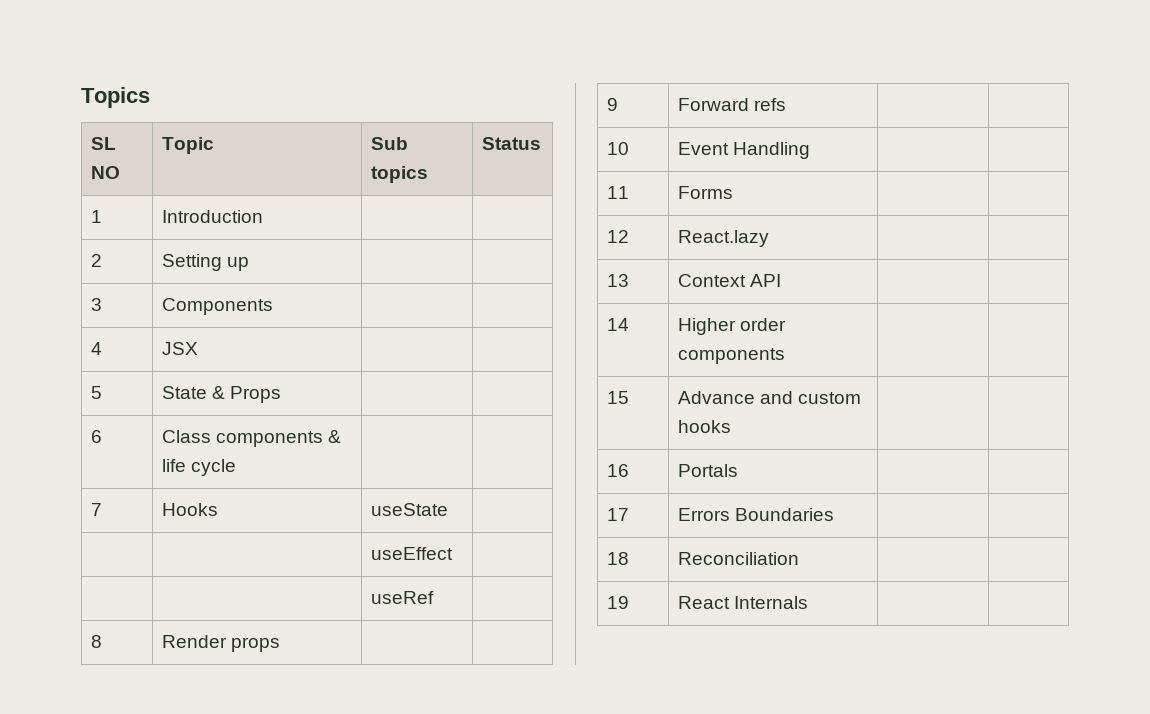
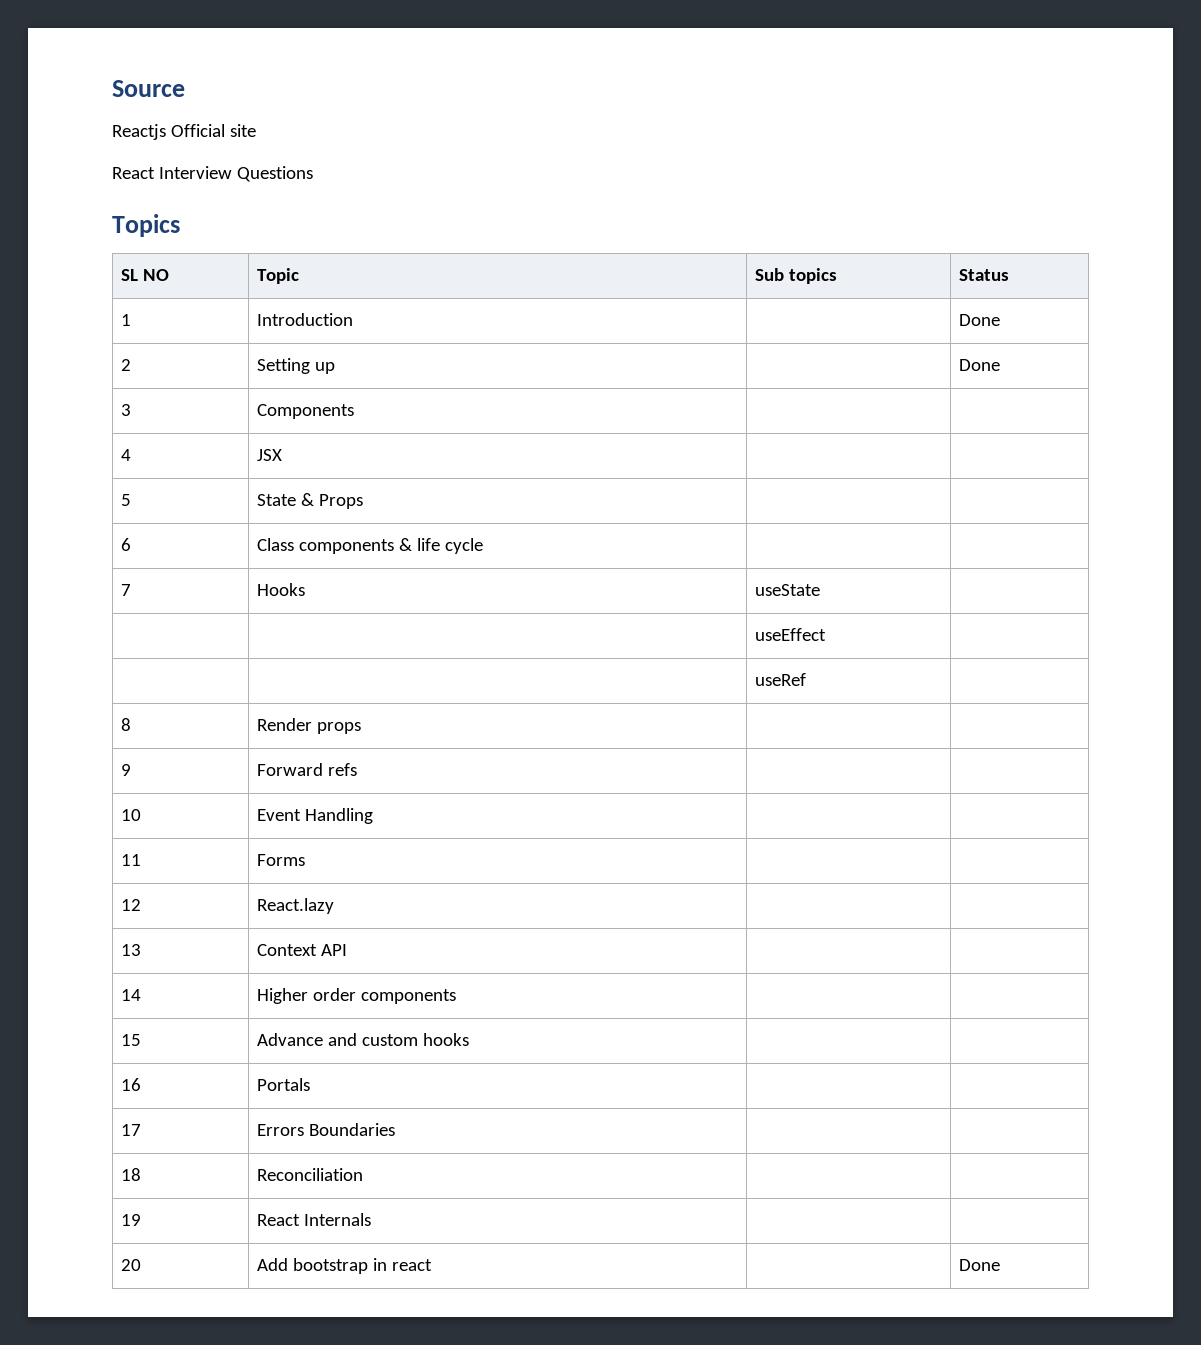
(81, 97) none -> [112,80,185,97] [112,124,256,140] [112,166,313,182] Source // Reactjs Official site // React Interview Questions //
(263, 216) none -> [959,314,1001,326] Done
(250, 264) none -> [959,359,1001,371] Done
(809, 602) none -> [121,1259,142,1271] [257,1258,433,1274] [959,1259,1001,1271] // 20 | Add bootstrap in react | | Done

